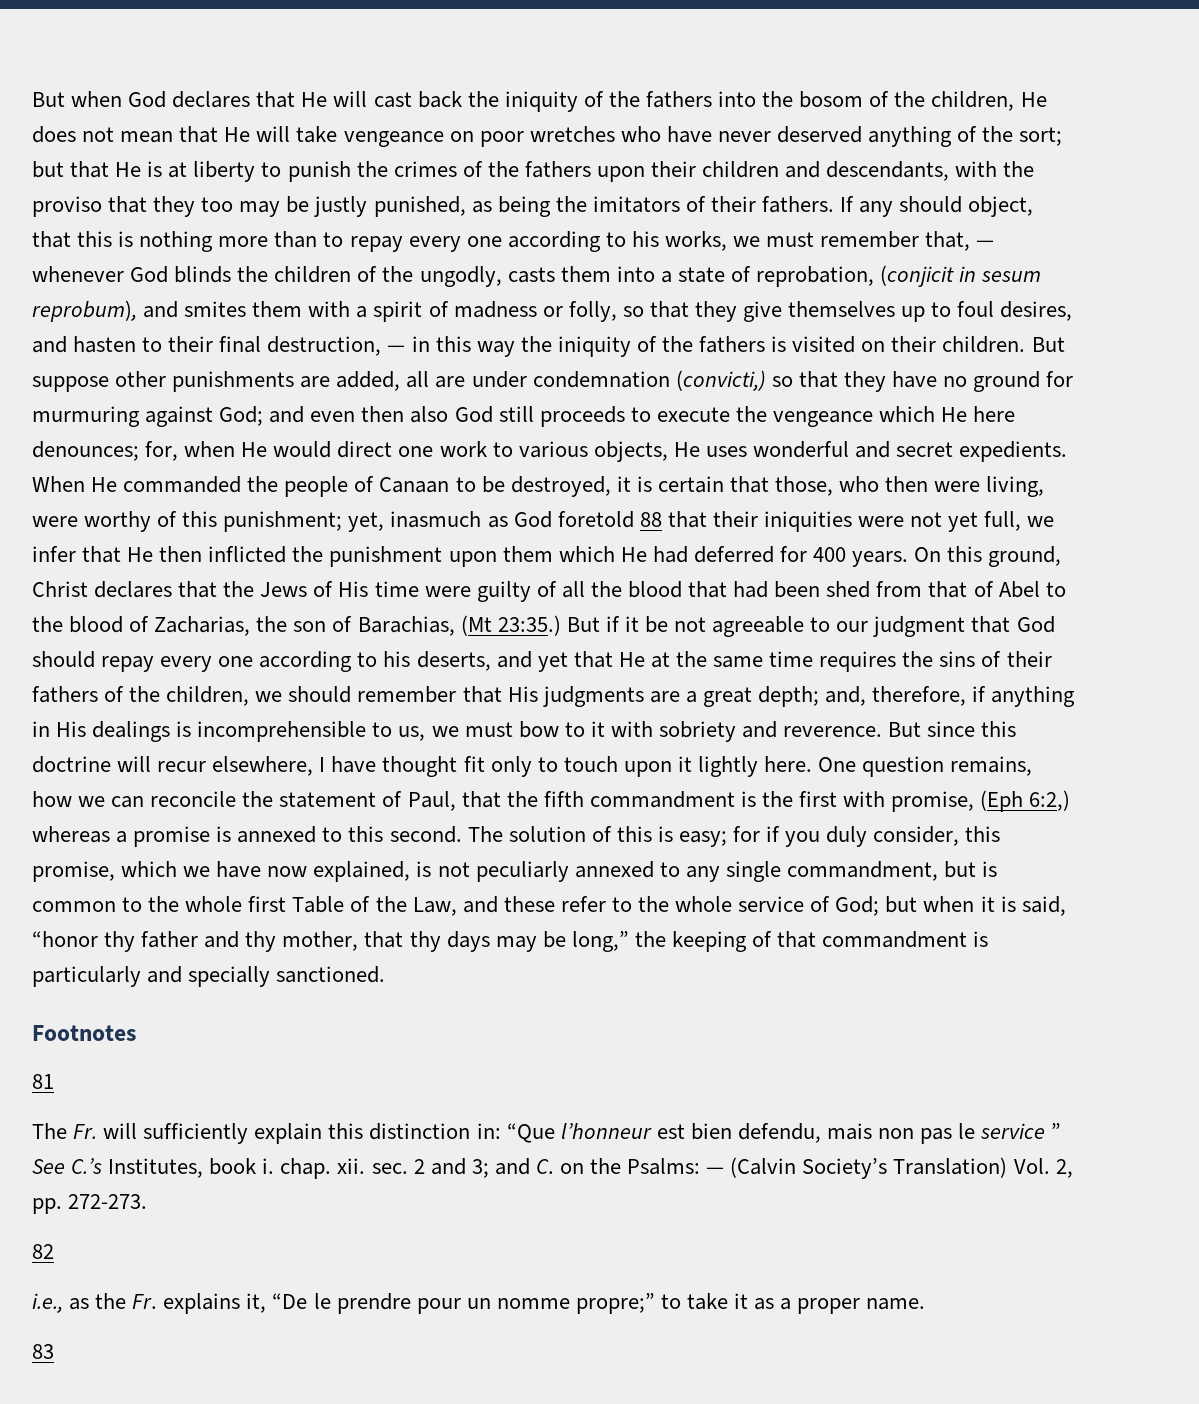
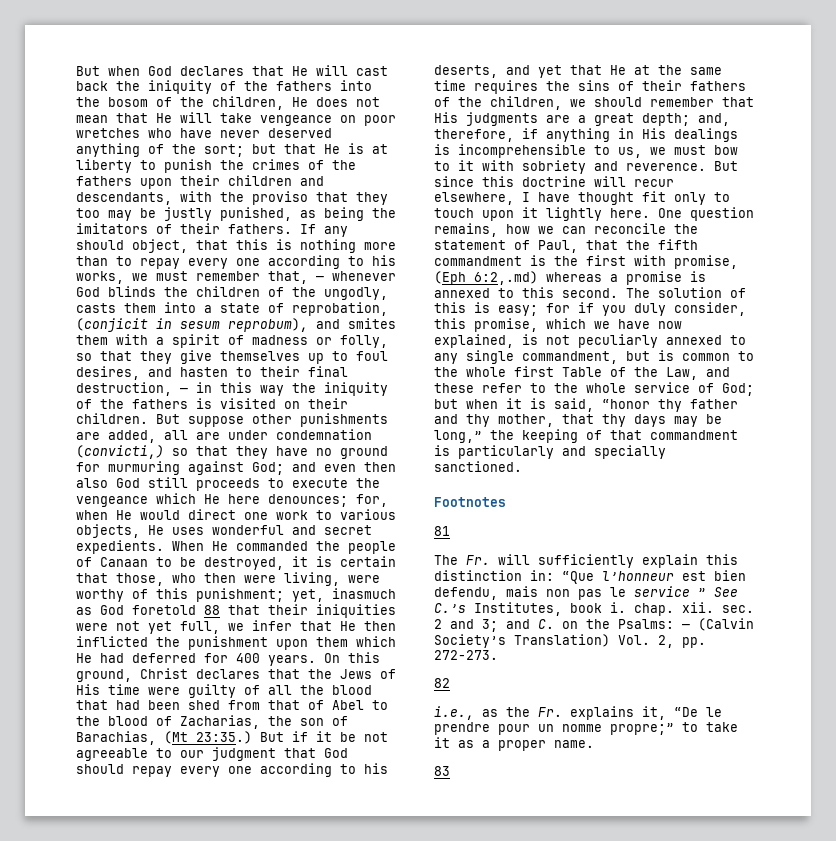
[1029,790,1071,811] 6:2,) -> [474,271,538,285] 6:2,.md)

